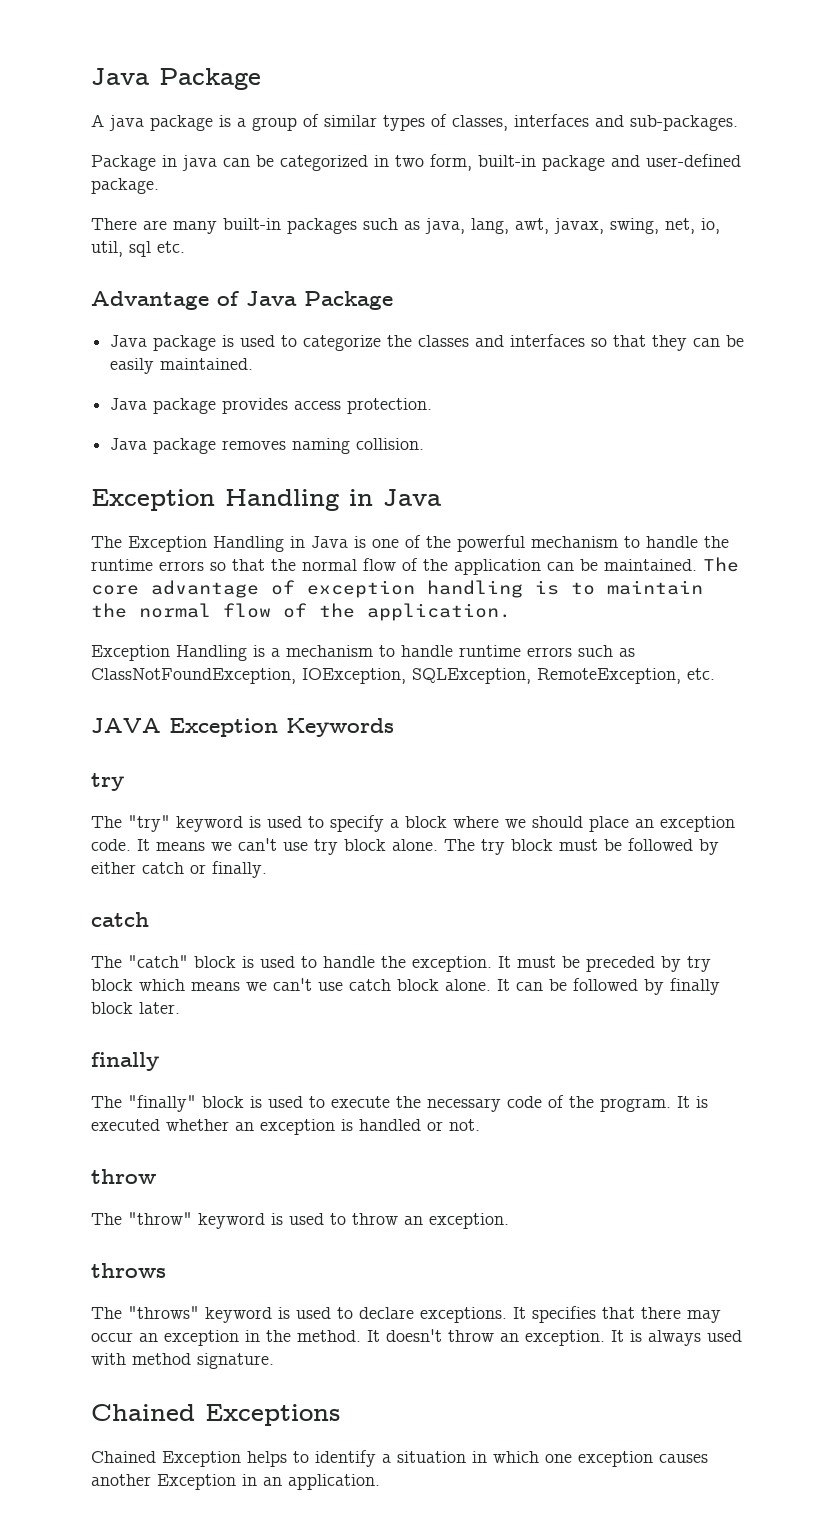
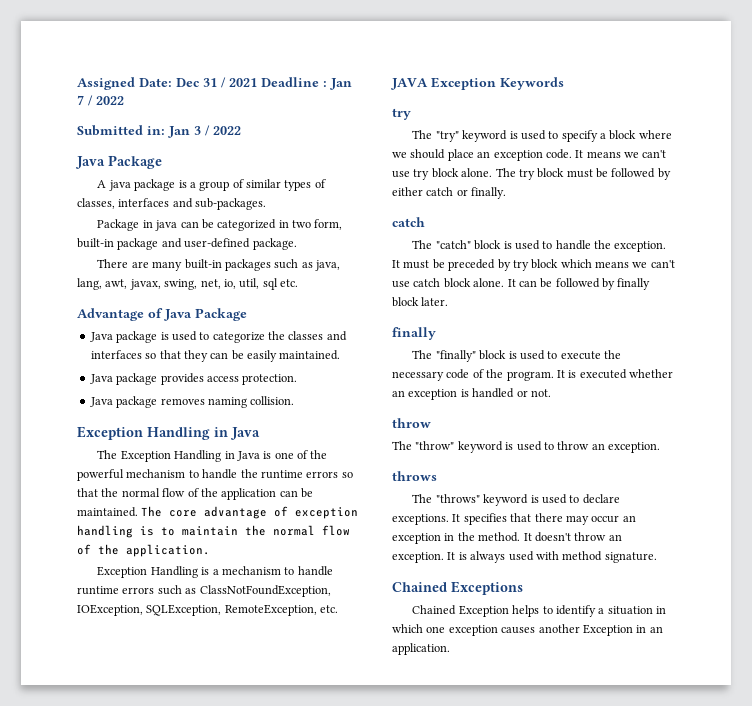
(91, 76) none -> [77,77,352,90] [77,95,124,106] [77,125,241,138] Assigned Date: Dec 31 / 2021 Deadline : Jan 7 / 2022 // Submitted in: Jan 3 / 2022 //

